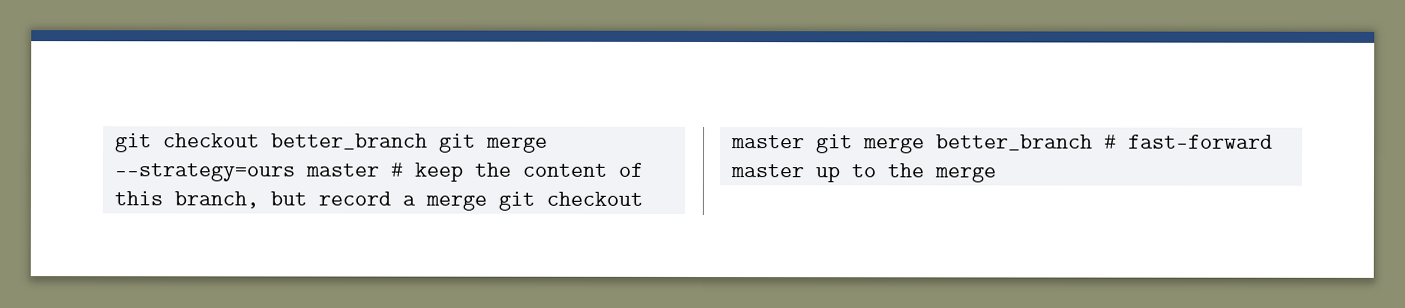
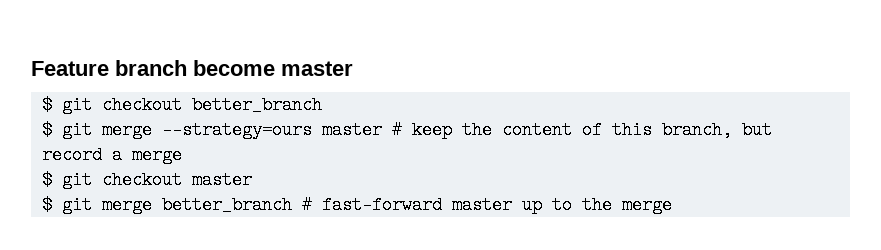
(114, 143) none -> [31,60,353,76] [41,96,52,114] Feature branch become master // $
(428, 141) none -> [41,121,52,139] // $
(487, 202) none -> [41,171,52,189] // $
(805, 142) none -> [41,196,52,214] // $

